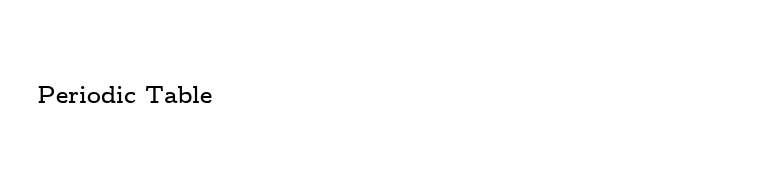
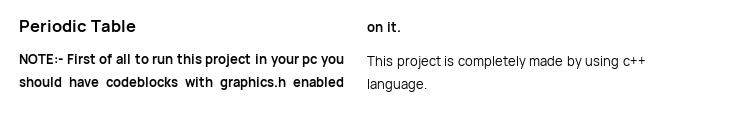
(212, 94) none -> [19,54,344,67] [19,77,344,90] [367,22,401,32] [367,56,646,69] [367,79,427,92] // NOTE:- First of all to run this project in your pc you should have codeblocks with graphics.h enabled on it. // This project is completely made by using c++ language.

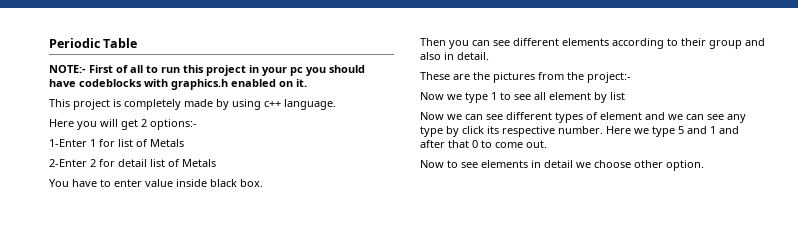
(427, 85) none -> [49,119,197,130] [49,139,184,147] [49,159,216,167] [49,179,263,187] [420,38,765,49] [420,52,489,60] [420,72,631,83] [420,92,625,103] [420,112,746,123] [420,126,739,137] [420,140,547,148] [420,160,704,171] // Here you will get 2 options:- // 1-Enter 1 for list of Metals // 2-Enter 2 for detail list of Metals // You have to enter value inside black box. // Then you can see different elements according to their group and also in detail. // These are the pictures from the project:- // Now we type 1 to see all element by list // Now we can see different types of element and we can see any type by click its respective number. Here we type 5 and 1 and after that 0 to come out. // Now to see elements in detail we choose other option.

